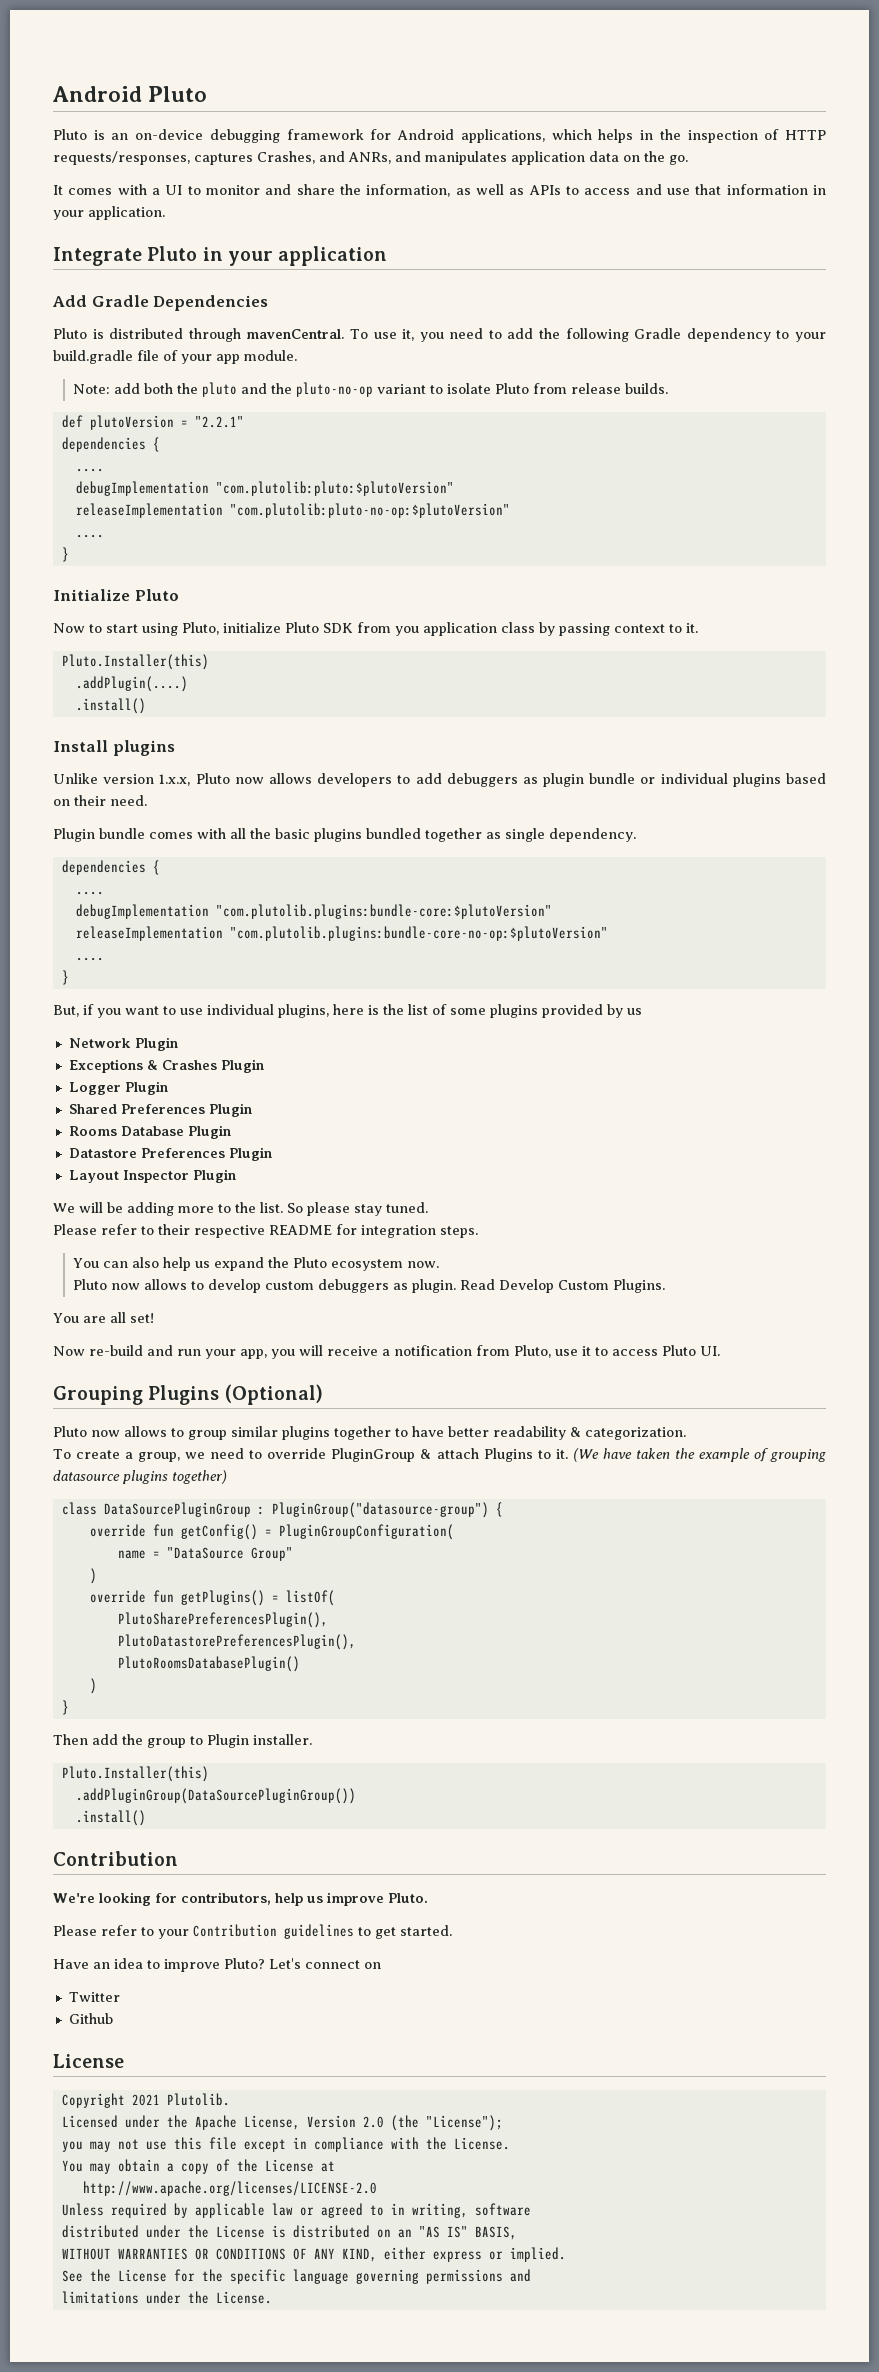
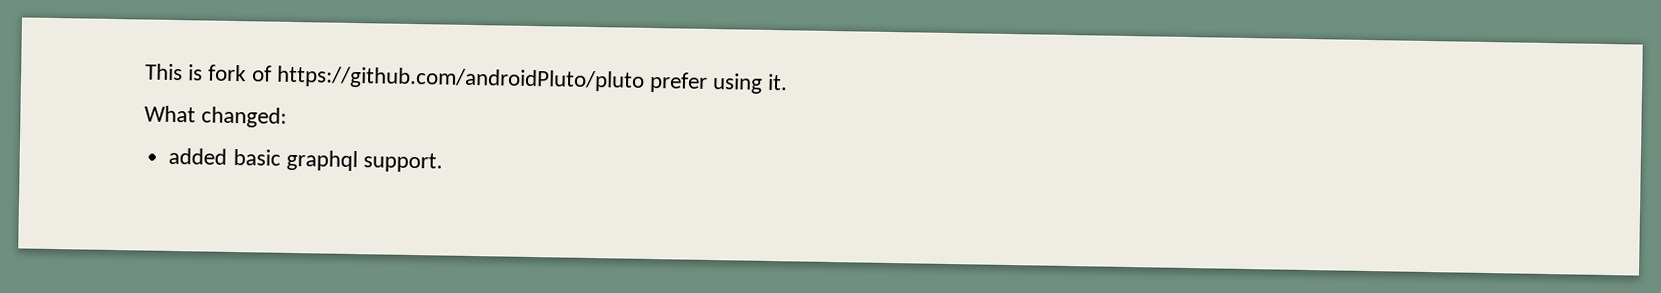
[52,86,208,102] [53,129,827,143] [53,151,688,165] [53,184,827,197] [53,206,165,220] [53,246,388,266] [52,295,269,311] [53,328,827,342] [53,350,297,364] [73,382,669,397] [61,415,244,430] [61,437,160,452] [75,468,104,472] [75,481,454,496] [75,503,510,518] [75,534,104,538] [61,547,69,562] [53,589,179,601] [53,622,698,636] [61,654,209,670] [75,676,188,692] [75,698,146,714] [53,740,175,756] [53,773,826,787] [53,795,147,806] [53,828,636,842] [61,860,160,875] [75,891,104,895] [75,904,552,919] [75,926,608,941] [75,957,104,961] [61,970,69,985] [53,1004,642,1018] [68,1037,178,1051] [68,1059,264,1073] [68,1081,168,1095] [68,1103,252,1117] [68,1125,231,1139] [68,1147,272,1161] [68,1169,236,1183] [53,1202,428,1216] [53,1224,478,1238] [73,1257,440,1271] [73,1279,666,1293] [53,1312,154,1323] [53,1345,720,1359] [53,1384,323,1405] [53,1426,686,1440] [53,1448,826,1462] [53,1470,227,1484] [61,1502,503,1518] [89,1524,454,1540] [117,1547,293,1561] [89,1568,97,1584] [89,1590,335,1606] [117,1612,328,1628] [117,1634,356,1650] [117,1656,300,1672] [89,1678,97,1694] [61,1700,69,1715] [53,1734,312,1748] [61,1766,209,1782] [75,1788,356,1804] [75,1810,146,1826] [53,1851,178,1866] [53,1892,428,1906] [53,1924,452,1939] [53,1958,381,1972] [68,1992,120,2002] [68,2013,113,2024] [53,2054,124,2068] [61,2093,230,2108] [61,2115,503,2131] [61,2137,510,2152] [61,2159,335,2174] [82,2181,377,2196] [61,2203,531,2218] [61,2225,517,2240] [61,2247,566,2262] [61,2269,531,2284] [61,2291,272,2304] Android Pluto // Pluto is an on-device debugging framework for Android applications, which helps in the inspection of HTTP requests/responses, captures Crashes, and ANRs, and manipulates application data on the go. // It comes with a UI to monitor and share the information, as well as APIs to access and use that information in your application. // Integrate Pluto in your application // Add Gradle Dependencies // Pluto is distributed through mavenCentral. To use it, you need to add the following Gradle dependency to your build.gradle file of your app module. // Note: add both the pluto and the pluto-no-op variant to isolate Pluto from release builds. // def plutoVersion = "2.2.1" // dependencies { // .... // debugImplementation "com.plutolib:pluto:$plutoVersion" // releaseImplementation "com.plutolib:pluto-no-op:$plutoVersion" // .... // } // Initialize Pluto // Now to start using Pluto, initialize Pluto SDK from you application class by passing context to it. // Pluto.Installer(this) // .addPlugin(....) // .install() // Install plugins // Unlike version 1.x.x, Pluto now allows developers to add debuggers as plugin bundle or individual plugins based on their need. // Plugin bundle comes with all the basic plugins bundled together as single dependency. // dependencies { // .... // debugImplementation "com.plutolib.plugins:bundle-core:$plutoVersion" // releaseImplementation "com.plutolib.plugins:bundle-core-no-op:$plutoVersion" // .... // } // But, if you want to use individual plugins, here is the list of some plugins provided by us // Network Plugin // Exceptions & Crashes Plugin // Logger Plugin // Shared Preferences Plugin // Rooms Database Plugin // Datastore Preferences Plugin // Layout Inspector Plugin // We will be adding more to the list. So please stay tuned. // Please refer to their respective README for integration steps. // You can also help us expand the Pluto ecosystem now. // Pluto now allows to develop custom debuggers as plugin. Read Develop Custom Plugins. // You are all set! // Now re-build and run your app, you will receive a notification from Pluto, use it to access Pluto UI. // Grouping Plugins (Optional) // Pluto now allows to group similar plugins together to have better readability & categorization. // To create a group, we need to override PluginGroup & attach Plugins to it. (We have taken the example of grouping datasource plugins together) // class DataSourcePluginGroup : PluginGroup("datasource-group") { // override fun getConfig() = PluginGroupConfiguration( // name = "DataSource Group" // ) // override fun getPlugins() = listOf( // PlutoSharePreferencesPlugin(), // PlutoDatastorePreferencesPlugin(), // PlutoRoomsDatabasePlugin() // ) // } // Then add the group to Plugin installer. // Pluto.Installer(this) // .addPluginGroup(DataSourcePluginGroup()) // .install() // Contribution // We're looking for contributors, help us improve Pluto. // Please refer to your Contribution guidelines to get started. // Have an idea to improve Pluto? Let's connect on // Twitter // Github // License // Copyright 2021 Plutolib. // Licensed under the Apache License, Version 2.0 (the "License"); // you may not use this file except in compliance with the License. // You may obtain a copy of the License at // http://www.apache.org/licenses/LICENSE-2.0 // Unless required by applicable law or agreed to in writing, software // distributed under the License is distributed on an "AS IS" BASIS, // WITHOUT WARRANTIES OR CONDITIONS OF ANY KIND, either express or implied. // See the License for the specific language governing permissions and // limitations under the License. -> [145,63,789,94] [144,105,288,128] [168,147,443,173] This is fork of https://github.com/androidPluto/pluto prefer using it. // What changed: // added basic graphql support.

